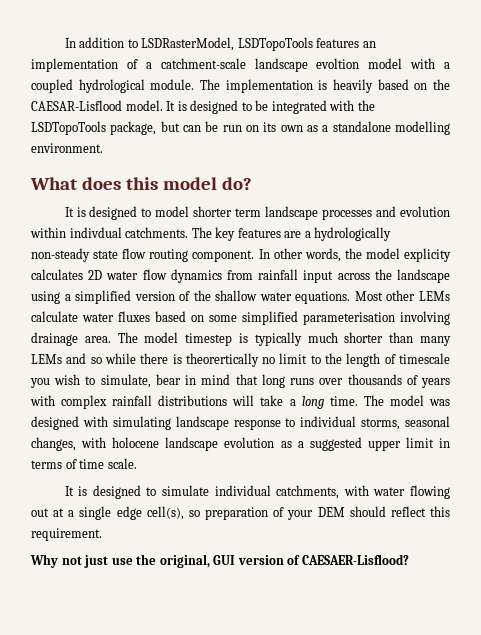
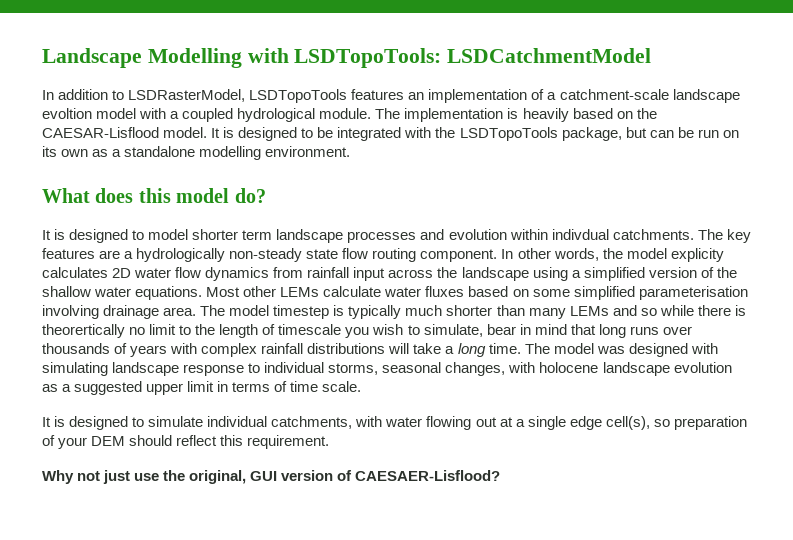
(64, 43) none -> [42,48,652,68] Landscape Modelling with LSDTopoTools: LSDCatchmentModel //

